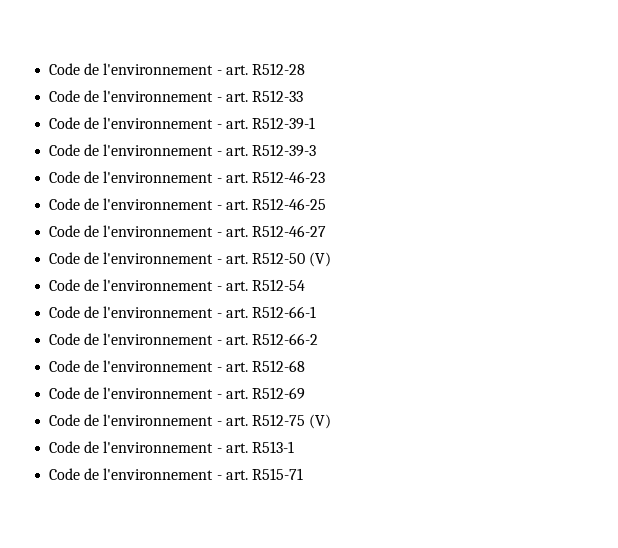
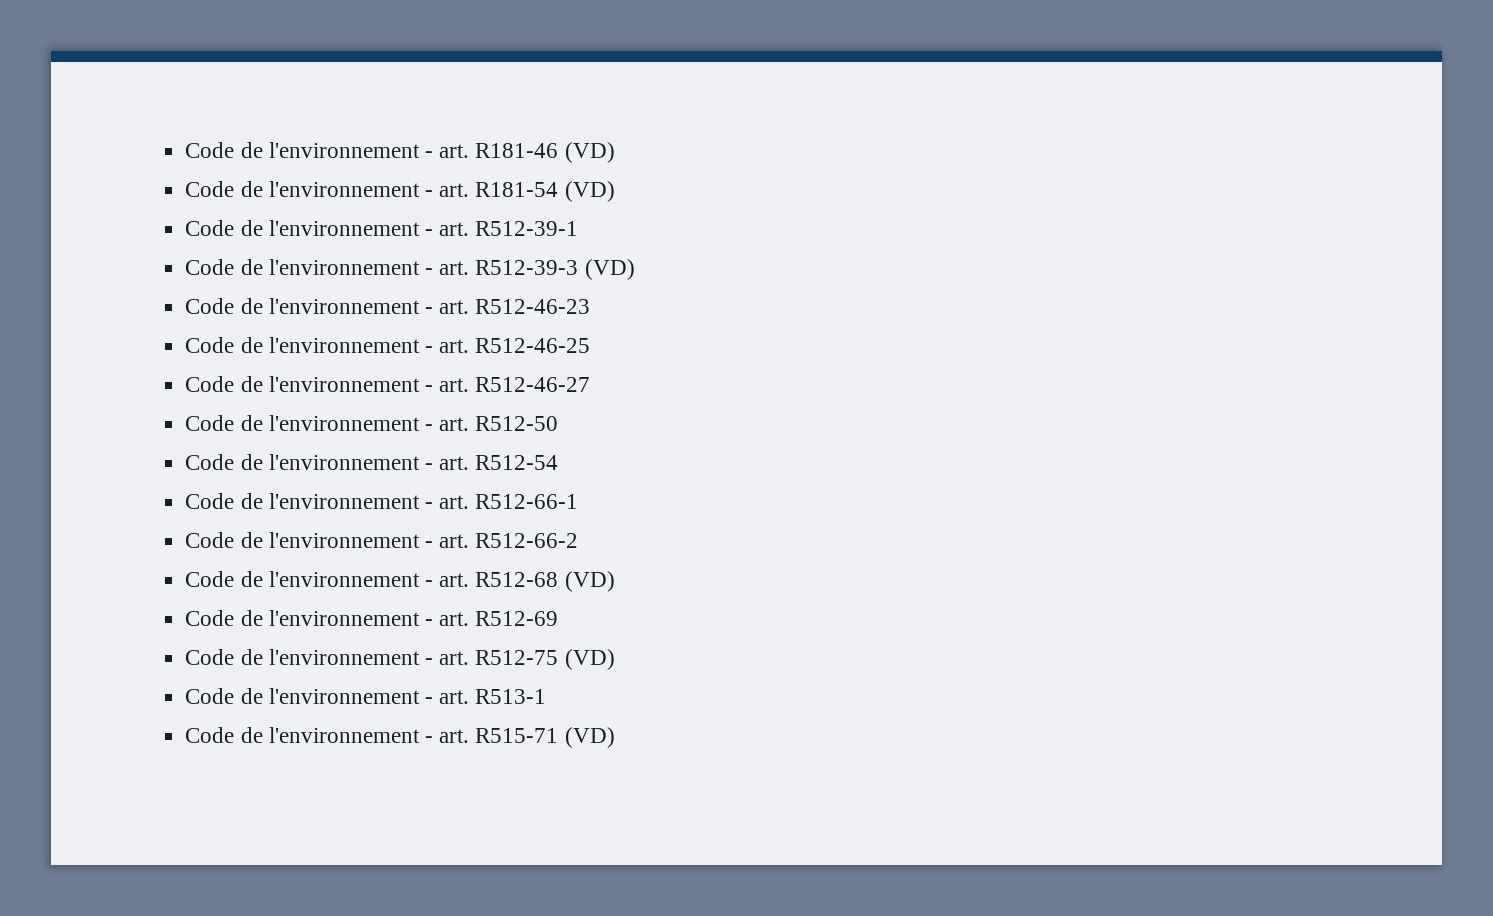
[49,63,305,75] [49,90,303,102] Code de l'environnement - art. R512-28 // Code de l'environnement - art. R512-33 -> [185,142,615,163] [185,181,615,202] Code de l'environnement - art. R181-46 (VD) // Code de l'environnement - art. R181-54 (VD)
(316, 150) none -> [584,259,635,280] (VD)
[309,252,332,267] (V) -> (559, 423) none
(305, 366) none -> [564,571,615,592] (VD)
[309,414,332,429] (V) -> [564,649,615,670] (VD)
(303, 474) none -> [564,727,615,748] (VD)

